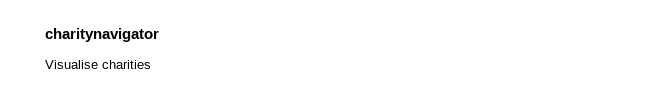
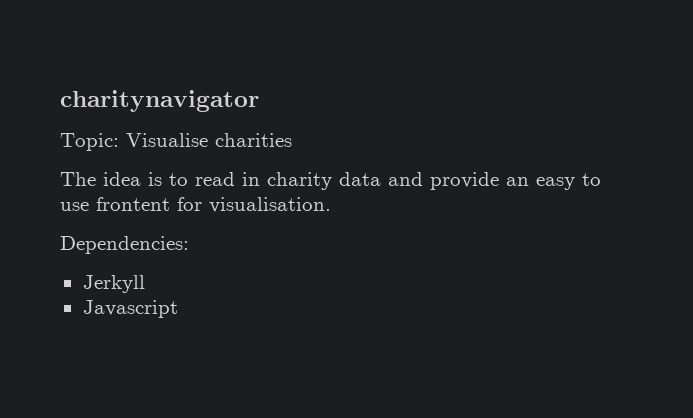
(159, 35) none -> [60,133,119,151] Topic:
(151, 64) none -> [60,172,601,190] [60,197,331,213] [60,236,189,254] [82,275,145,293] [82,300,178,318] // The idea is to read in charity data and provide an easy to use frontent for visualisation. // Dependencies: // Jerkyll // Javascript

